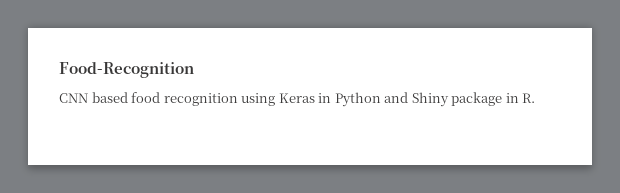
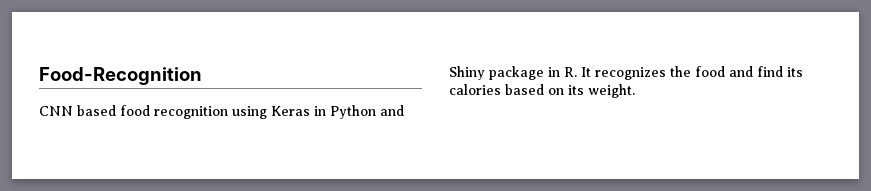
(536, 98) none -> [581,66,803,80] [449,84,635,98] It recognizes the food and find its calories based on its weight.

